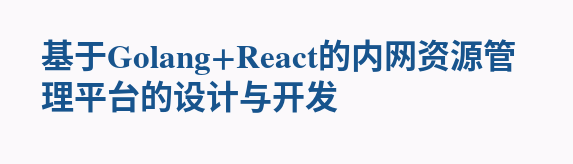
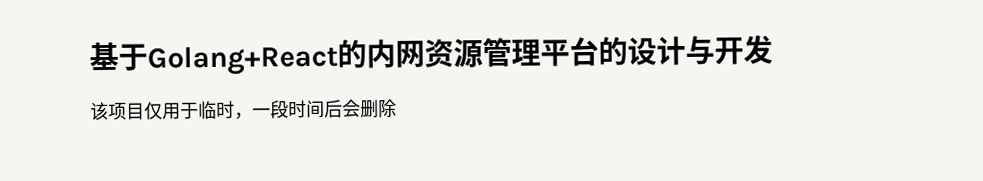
(338, 96) none -> [90,98,397,121] // 该项目仅用于临时，一段时间后会删除

